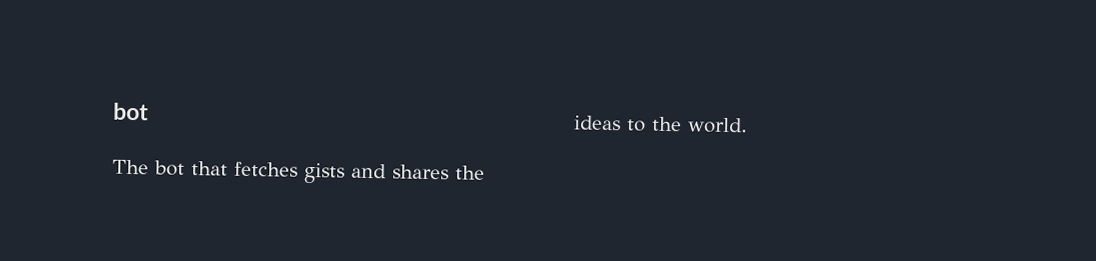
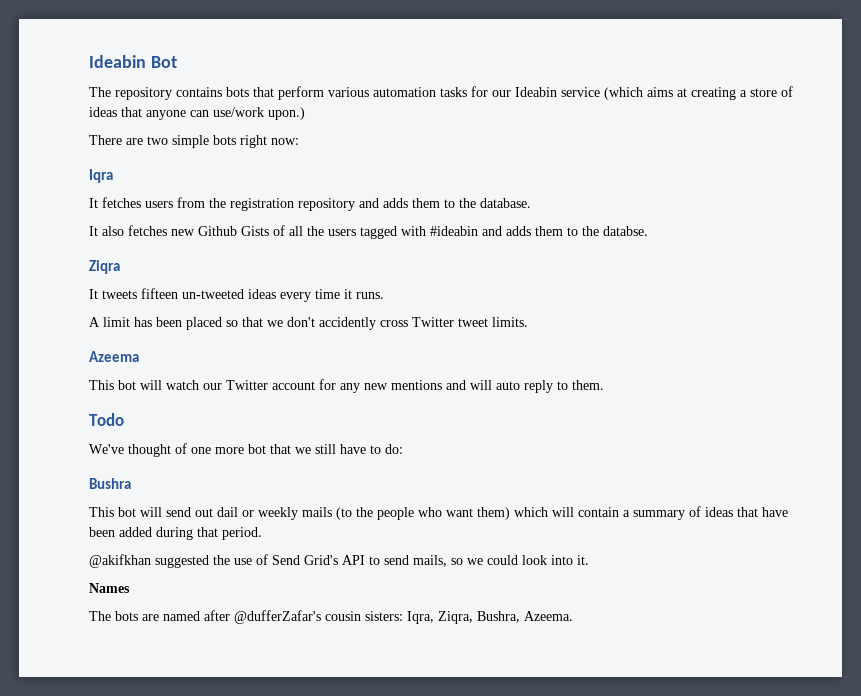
[113,102,149,121] [112,159,485,184] [574,115,748,134] bot // The bot that fetches gists and shares the ideas to the world. -> [89,55,177,68] [89,86,793,100] [89,107,305,120] [89,135,299,148] [89,169,113,183] [89,197,531,211] [89,225,648,239] [89,260,120,274] [89,288,384,302] [89,317,528,330] [89,351,139,362] [89,379,604,393] [89,413,124,426] [89,443,403,457] [89,478,131,489] [89,506,788,520] [89,527,262,540] [89,554,589,568] [89,583,130,593] [89,610,573,624] Ideabin Bot // The repository contains bots that perform various automation tasks for our Ideabin service (which aims at creating a store of ideas that anyone can use/work upon.) // There are two simple bots right now: // Iqra // It fetches users from the registration repository and adds them to the database. // It also fetches new Github Gists of all the users tagged with #ideabin and adds them to the databse. // Ziqra // It tweets fifteen un-tweeted ideas every time it runs. // A limit has been placed so that we don't accidently cross Twitter tweet limits. // Azeema // This bot will watch our Twitter account for any new mentions and will auto reply to them. // Todo // We've thought of one more bot that we still have to do: // Bushra // This bot will send out dail or weekly mails (to the people who want them) which will contain a summary of ideas that have been added during that period. // @akifkhan suggested the use of Send Grid's API to send mails, so we could look into it. // Names // The bots are named after @dufferZafar's cousin sisters: Iqra, Ziqra, Bushra, Azeema.

